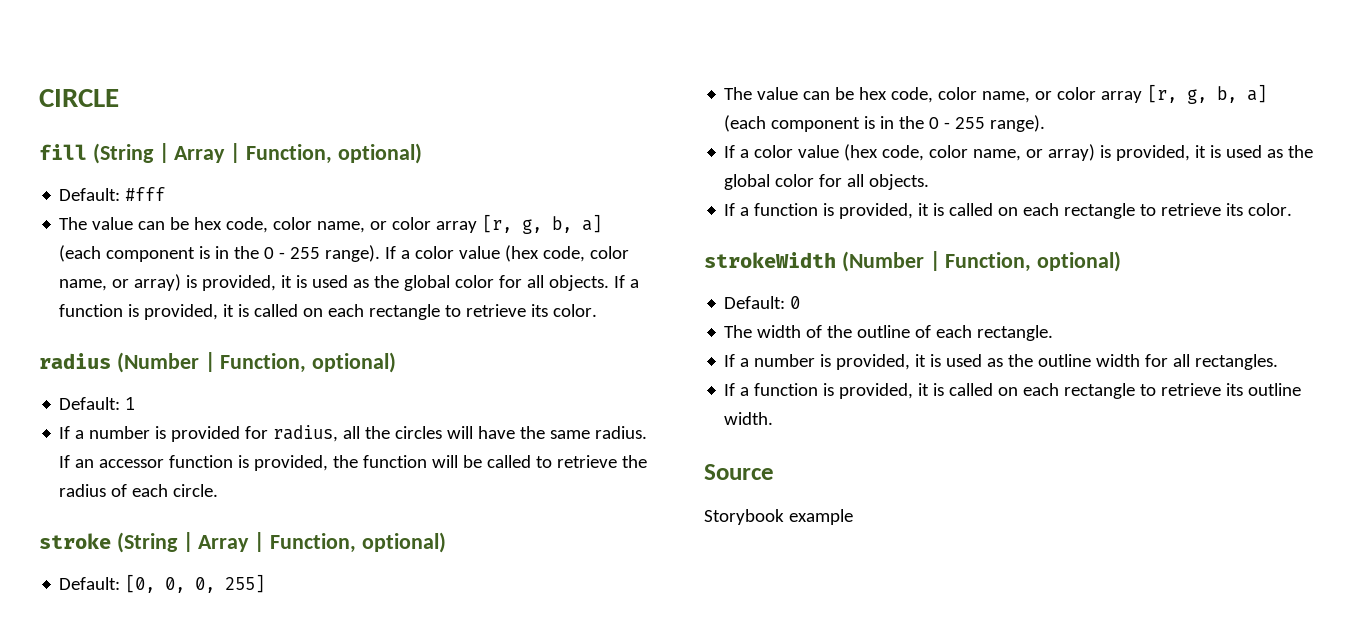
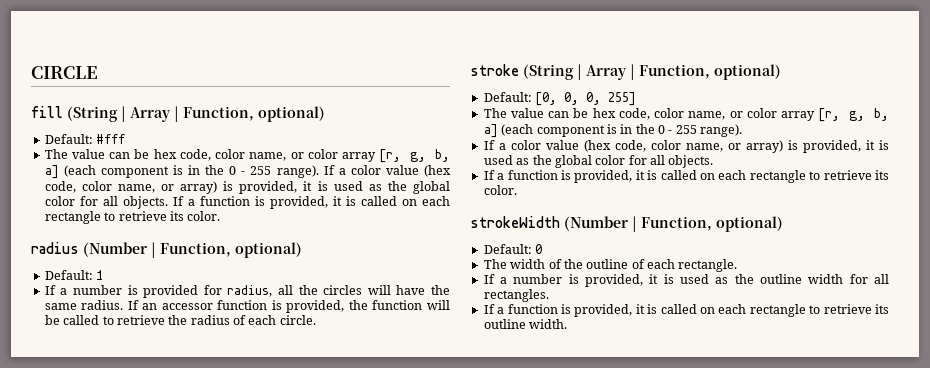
[704,464,774,480] [704,509,853,525] // Source // Storybook example -> (568, 324) none

